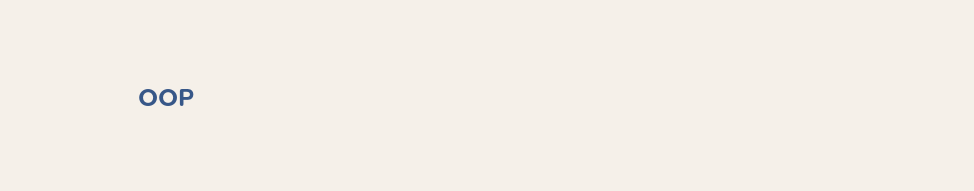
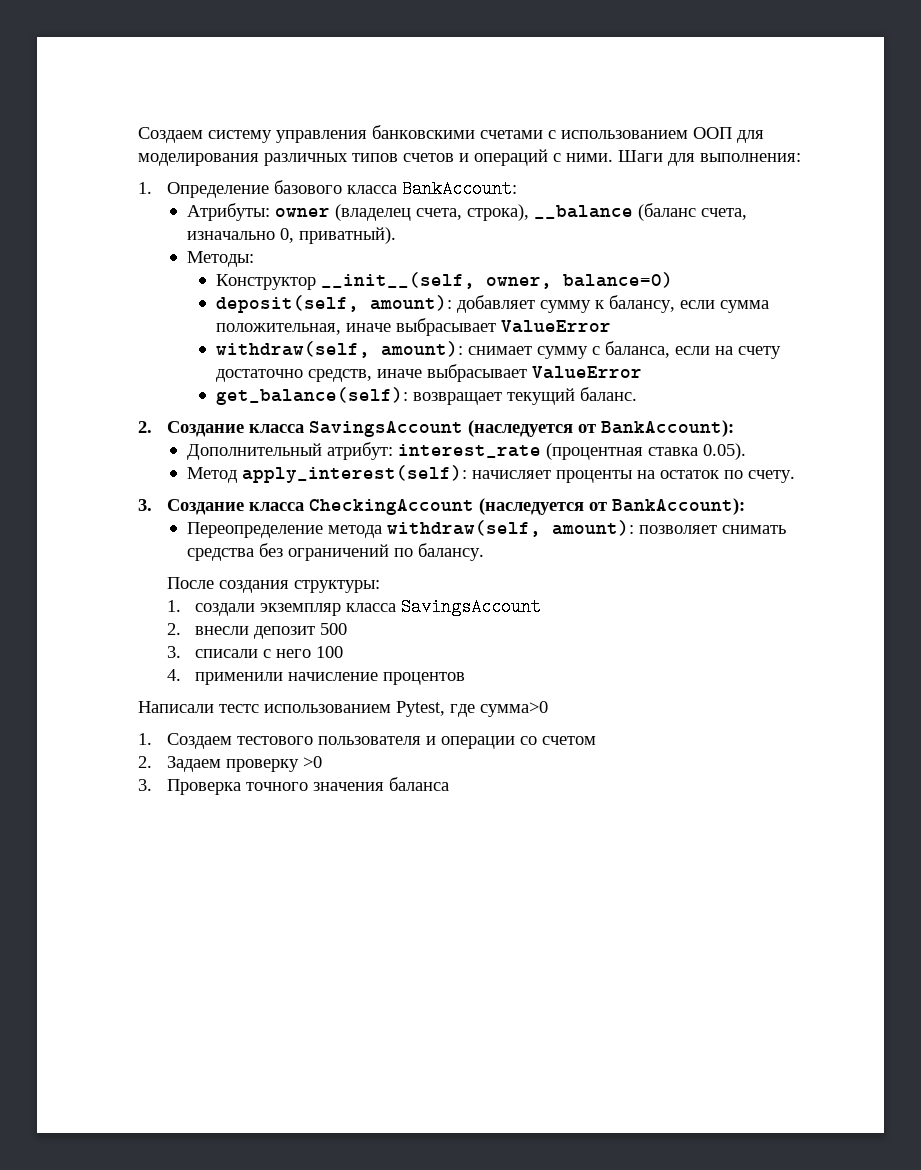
[138,89,194,106] OOP -> [138,125,764,143] [138,149,801,166] [138,180,517,198] [187,203,748,221] [187,227,397,244] [187,251,255,267] [215,272,673,290] [215,295,769,313] [215,318,611,336] [215,341,781,359] [215,364,642,382] [215,387,637,405] [138,420,734,437] [187,442,747,460] [187,465,796,483] [138,498,745,515] [187,520,787,538] [187,543,485,561] [166,577,380,593] [166,598,542,616] [166,623,348,639] [166,646,344,658] [166,669,466,685] [138,701,548,717] [138,733,596,749] [138,756,322,772] [138,777,449,795] Создаем систему управления банковскими счетами с использованием ООП для моделирования различных типов счетов и операций с ними. Шаги для выполнения: // 1. Определение базового класса BankAccount: // Атрибуты: owner (владелец счета, строка), __balance (баланс счета, изначально 0, приватный). // Методы: // Конструктор __init__(self, owner, balance=0) // deposit(self, amount): добавляет сумму к балансу, если сумма положительная, иначе выбрасывает ValueError // withdraw(self, amount): снимает сумму с баланса, если на счету достаточно средств, иначе выбрасывает ValueError // get_balance(self): возвращает текущий баланс. // 2. Создание класса SavingsAccount (наследуется от BankAccount): // Дополнительный атрибут: interest_rate (процентная ставка 0.05). // Метод apply_interest(self): начисляет проценты на остаток по счету. // 3. Создание класса CheckingAccount (наследуется от BankAccount): // Переопределение метода withdraw(self, amount): позволяет снимать средства без ограничений по балансу. // После создания структуры: // 1. создали экземпляр класса SavingsAccount // 2. внесли депозит 500 // 3. списали с него 100 // 4. применили начисление процентов // Написали тестс использованием Pytest, где сумма>0 // 1. Создаем тестового пользователя и операции со счетом // 2. Задаем проверку >0 // 3. Проверка точного значения баланса

